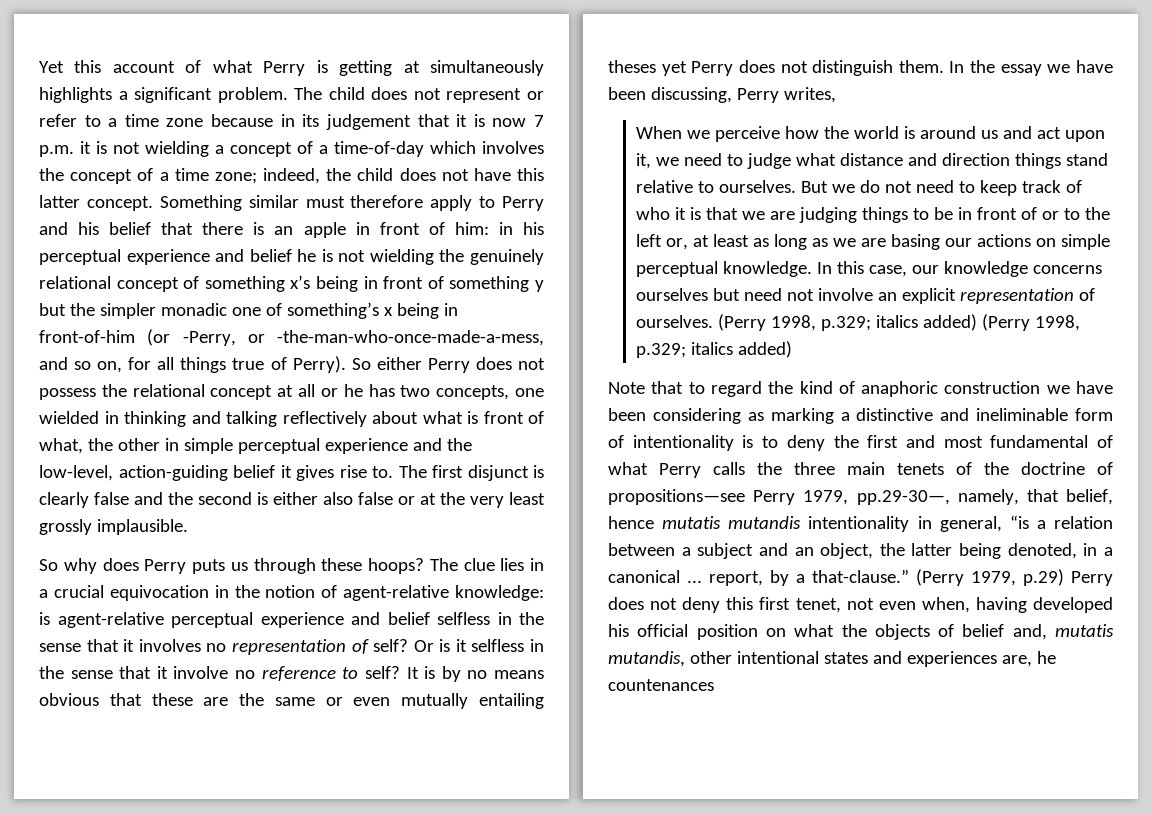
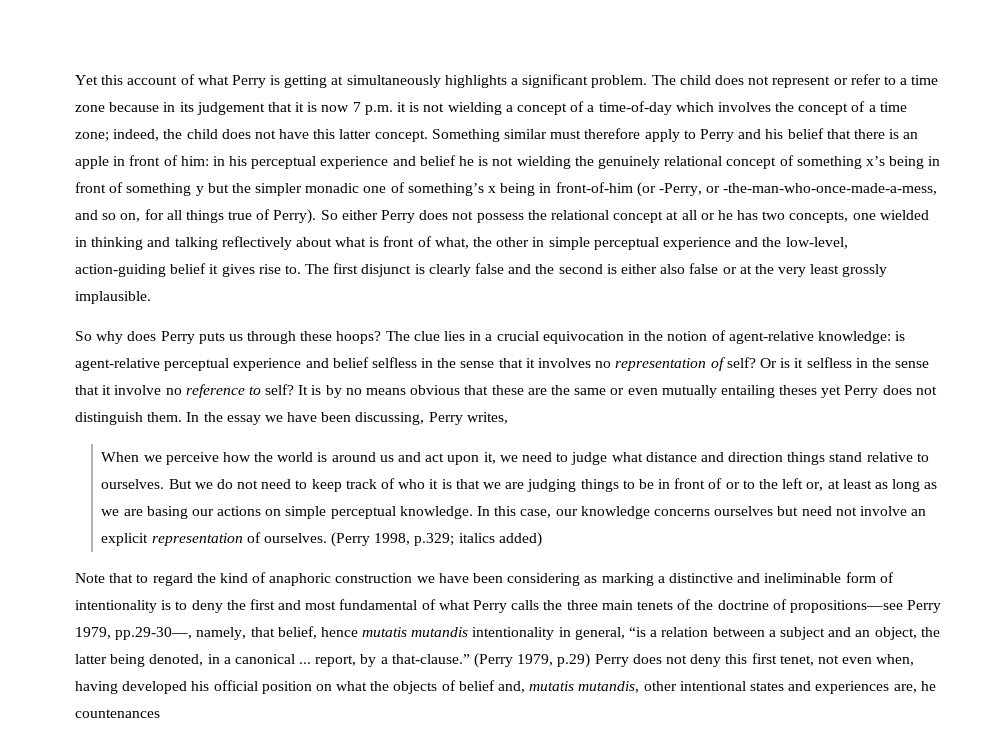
[981,314,1080,331] [635,341,792,358] (Perry 1998, p.329; italics added) -> (542, 539) none

